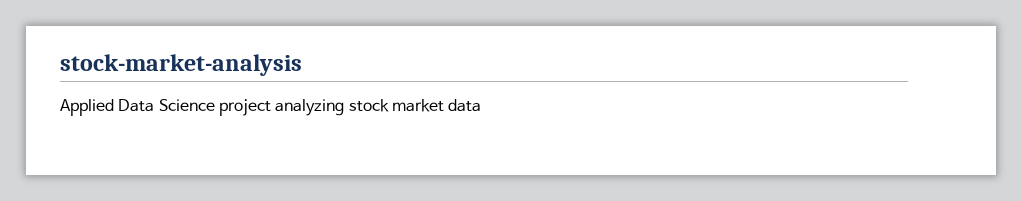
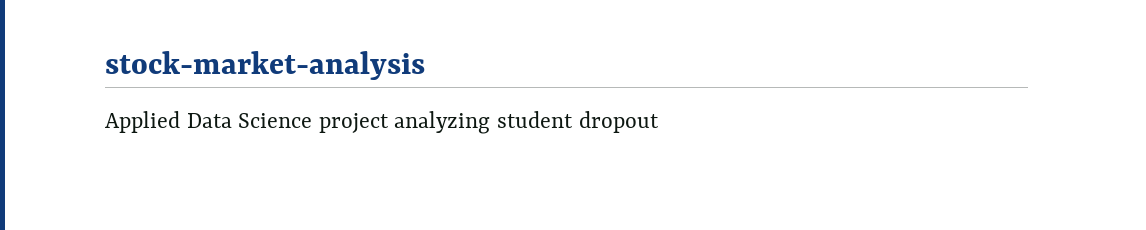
[348,99,482,112] stock market data -> [497,111,659,133] student dropout

